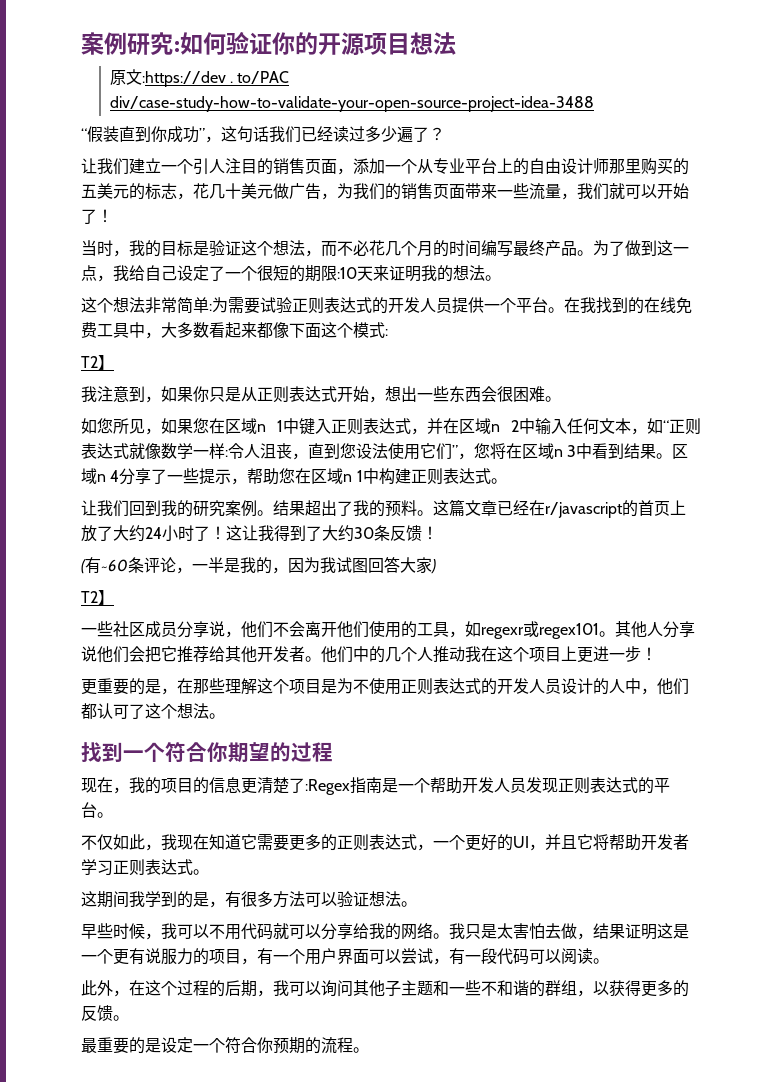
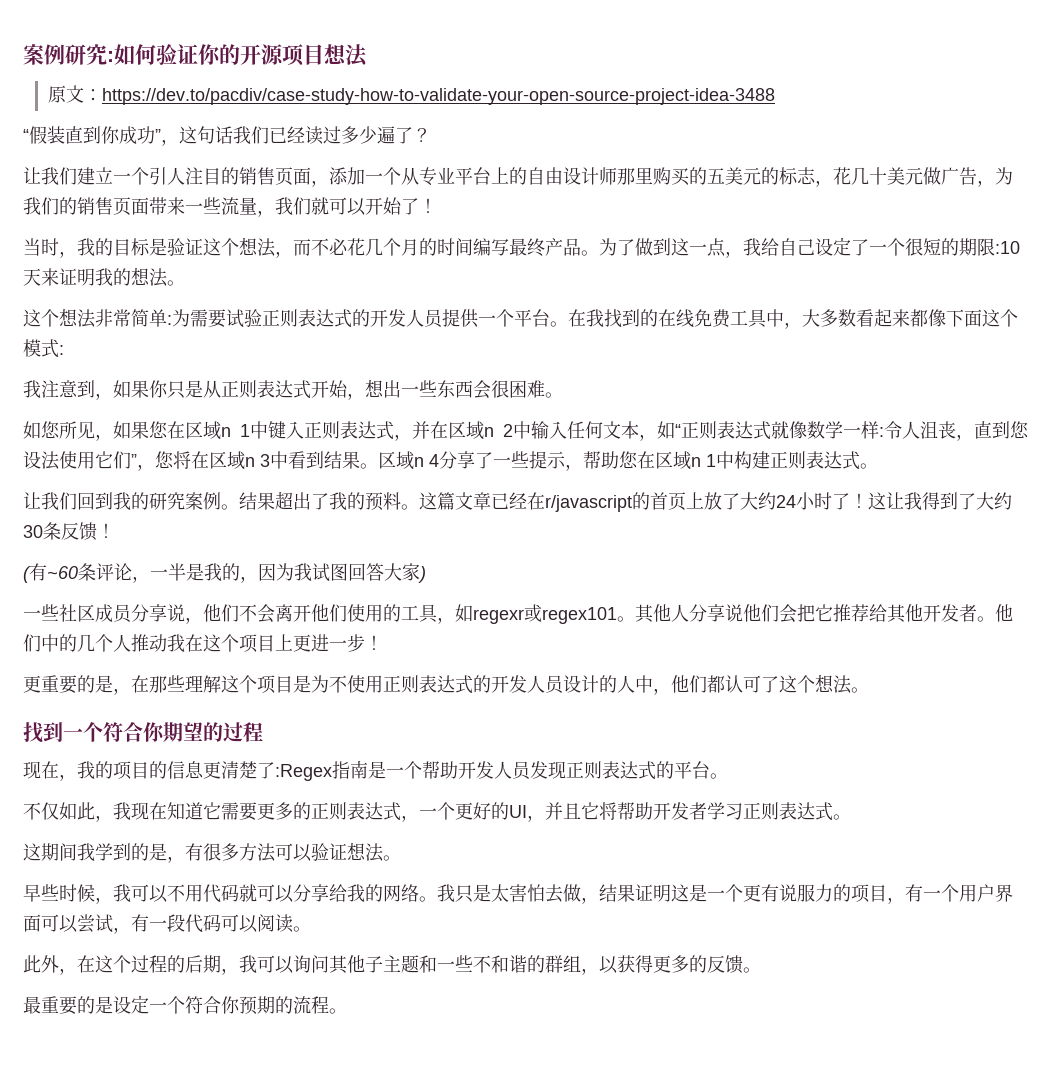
[141,71,290,87] [109,96,594,112] :https://dev . to/PAC div/case-study-how-to-validate-your-open-source-project-idea-3488 -> [83,88,775,105] ：https://dev.to/pacdiv/case-study-how-to-validate-your-open-source-project-idea-3488
[81,355,114,370] // T2】 -> (64, 350) none
[81,590,114,605] // T2】 -> (426, 574) none

